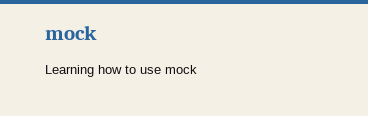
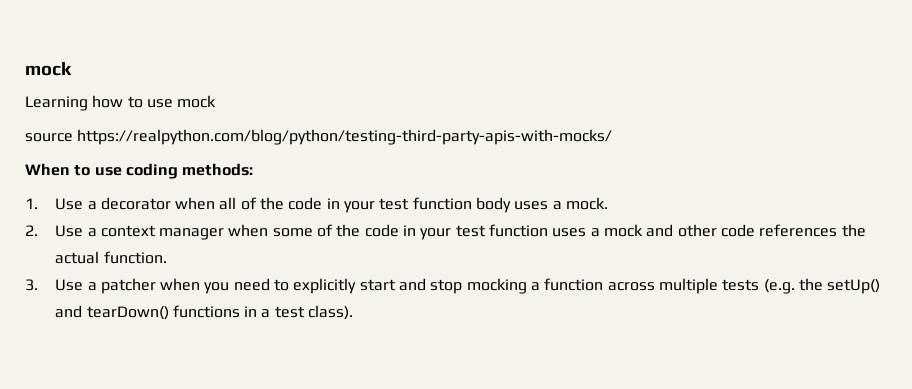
(197, 69) none -> [25,129,613,145] [25,163,254,179] [25,197,608,213] [25,224,866,240] [55,251,167,264] [25,278,881,294] [55,305,354,320] // source https://realpython.com/blog/python/testing-third-party-apis-with-mocks/ // When to use coding methods: // 1. Use a decorator when all of the code in your test function body uses a mock. // 2. Use a context manager when some of the code in your test function uses a mock and other code references the actual function. // 3. Use a patcher when you need to explicitly start and stop mocking a function across multiple tests (e.g. the setUp() and tearDown() functions in a test class).

